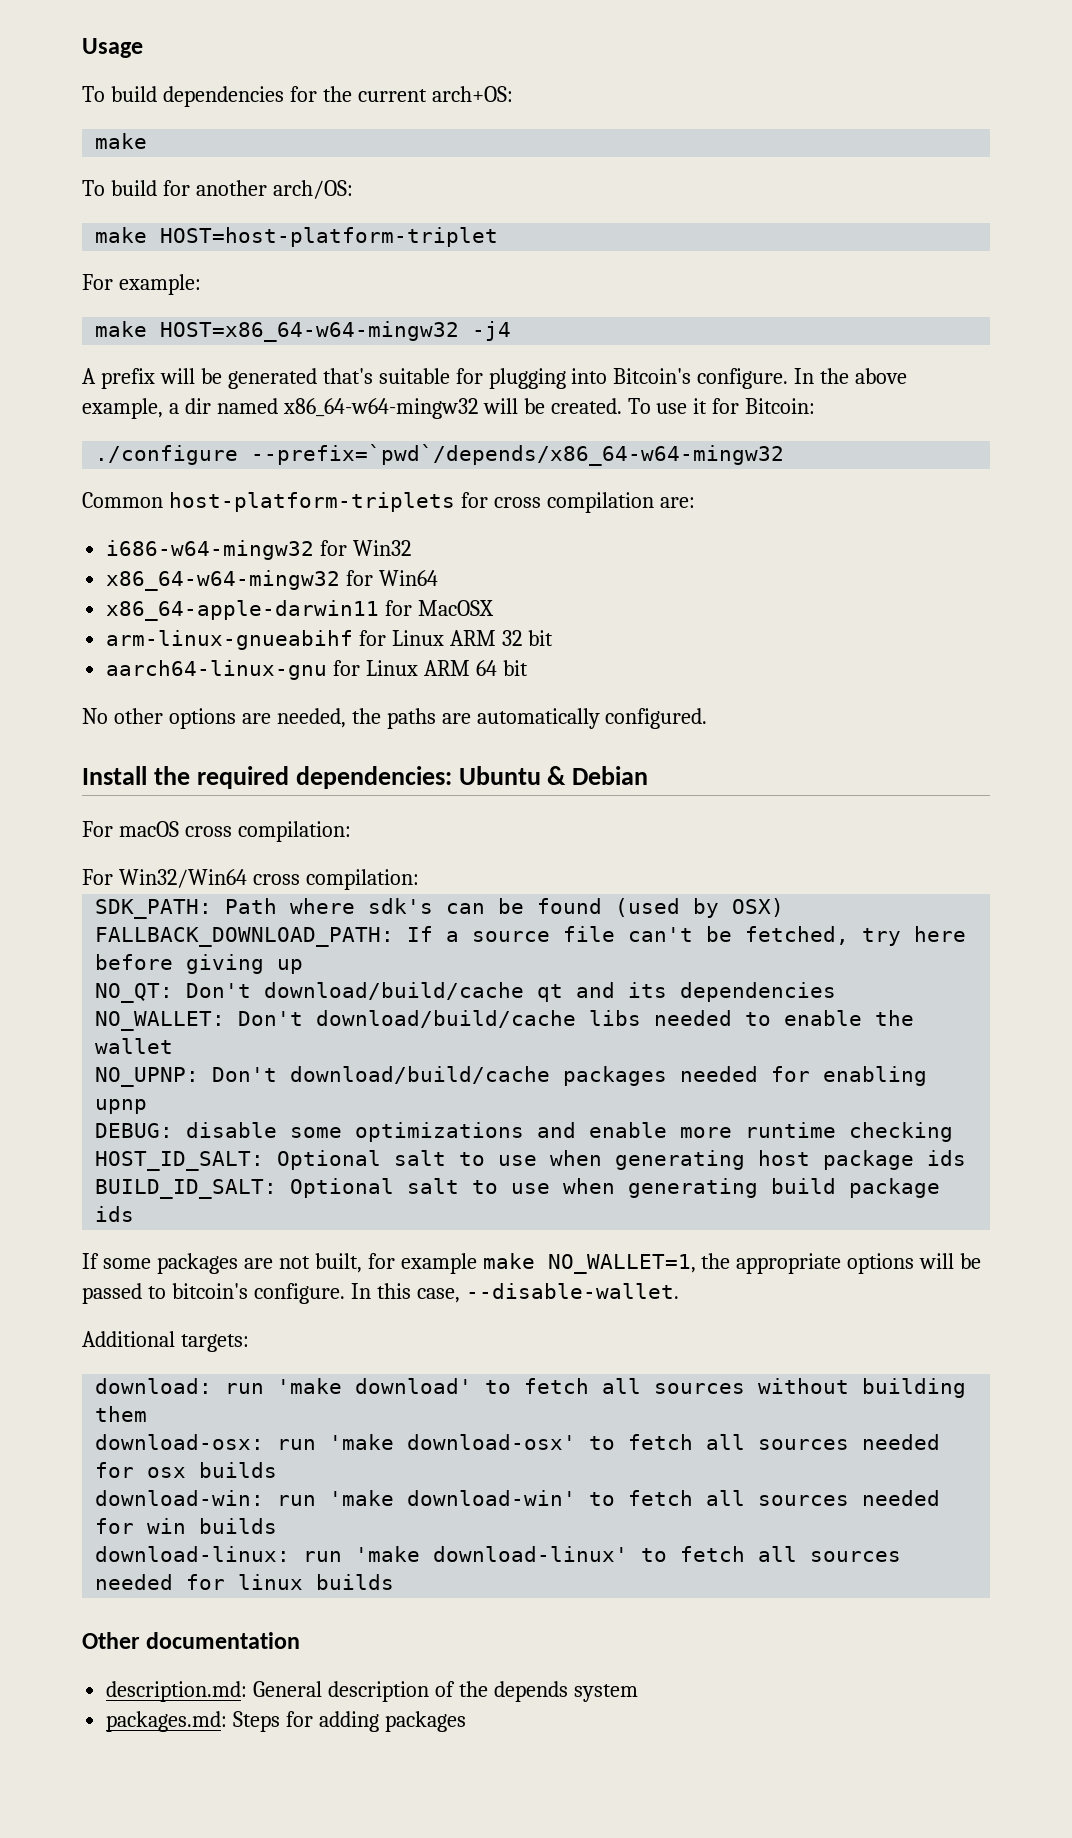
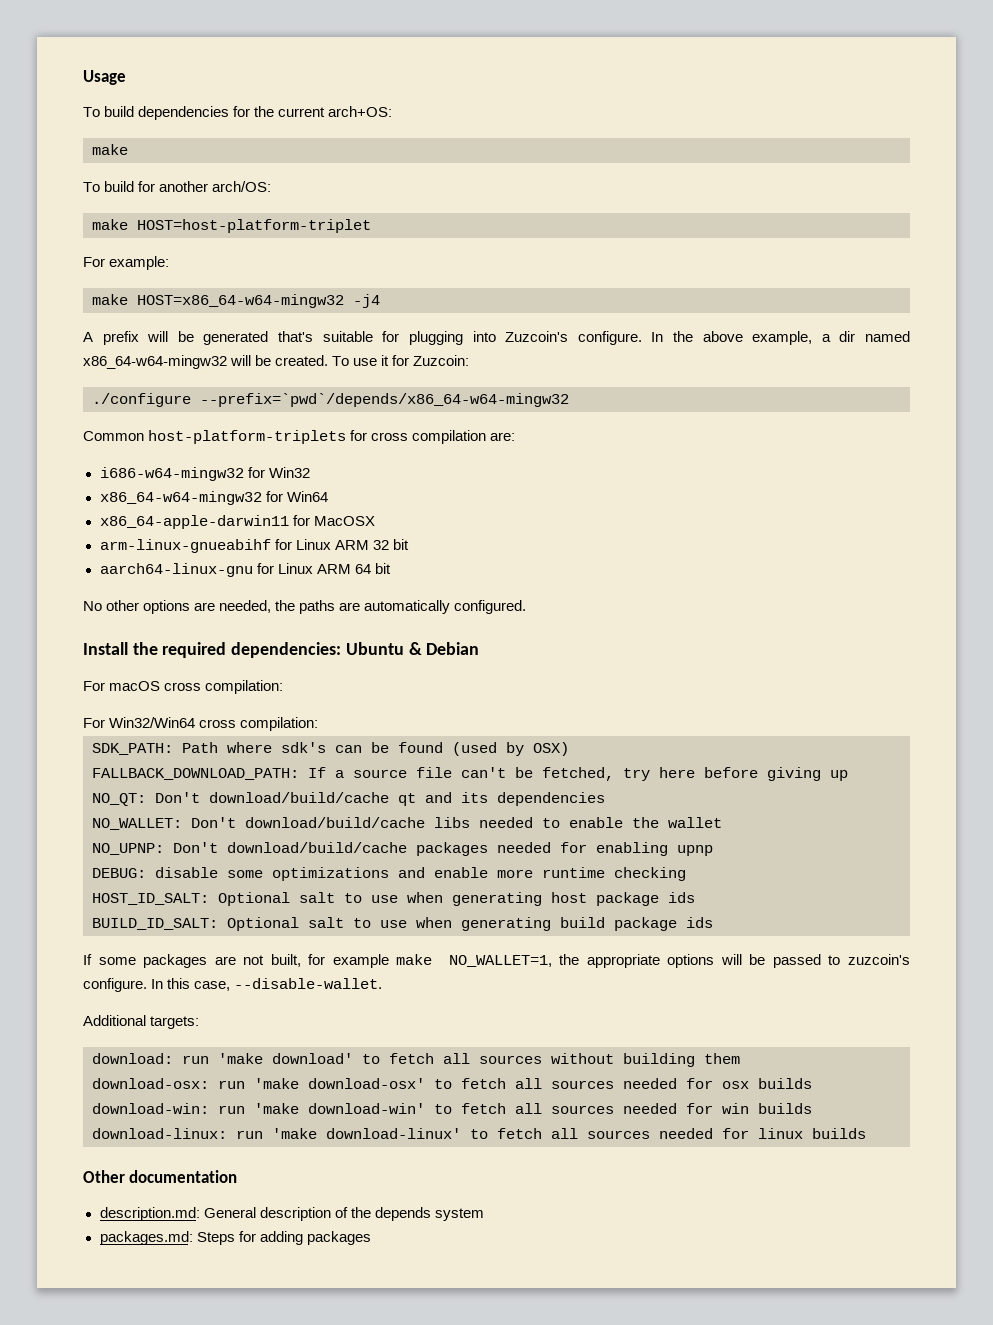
[613,368,692,384] Bitcoin's -> [505,331,569,342] Zuzcoin's
[745,398,816,414] Bitcoin: -> [413,355,470,366] Zuzcoin:
[171,1283,248,1299] bitcoin's -> [847,954,910,965] zuzcoin's

